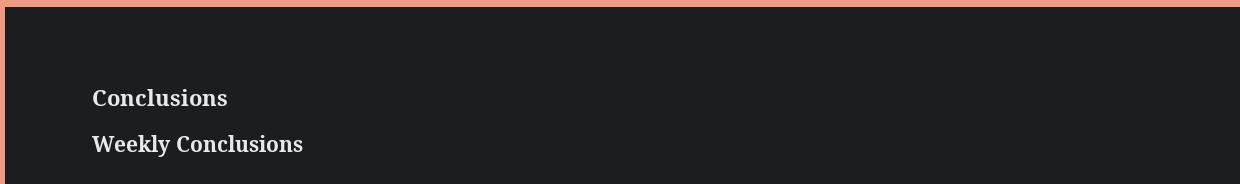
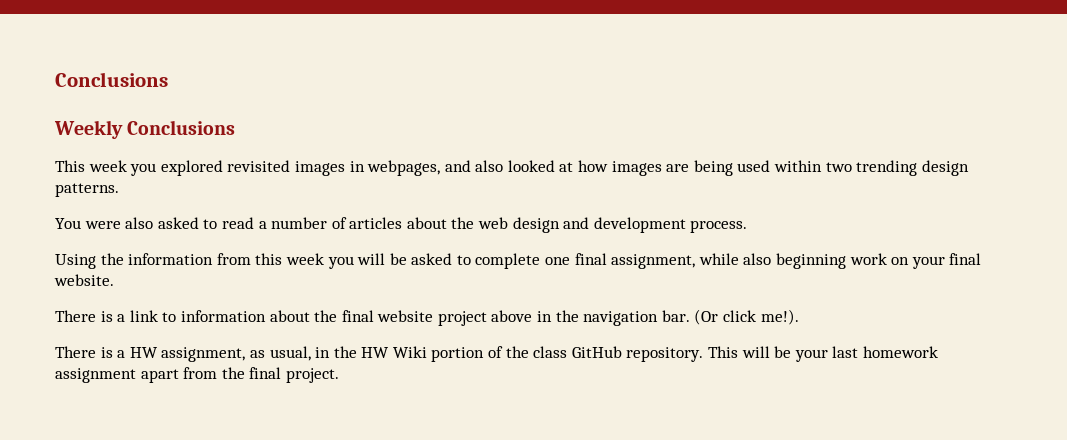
(303, 143) none -> [55,160,969,176] [55,183,119,197] [55,217,748,233] [55,253,982,269] [54,274,114,286] [55,309,799,326] [55,346,938,362] [55,367,339,383] // This week you explored revisited images in webpages, and also looked at how images are being used within two trending design patterns. // You were also asked to read a number of articles about the web design and development process. // Using the information from this week you will be asked to complete one final assignment, while also beginning work on your final website. // There is a link to information about the final website project above in the navigation bar. (Or click me!). // There is a HW assignment, as usual, in the HW Wiki portion of the class GitHub repository. This will be your last homework assignment apart from the final project.

